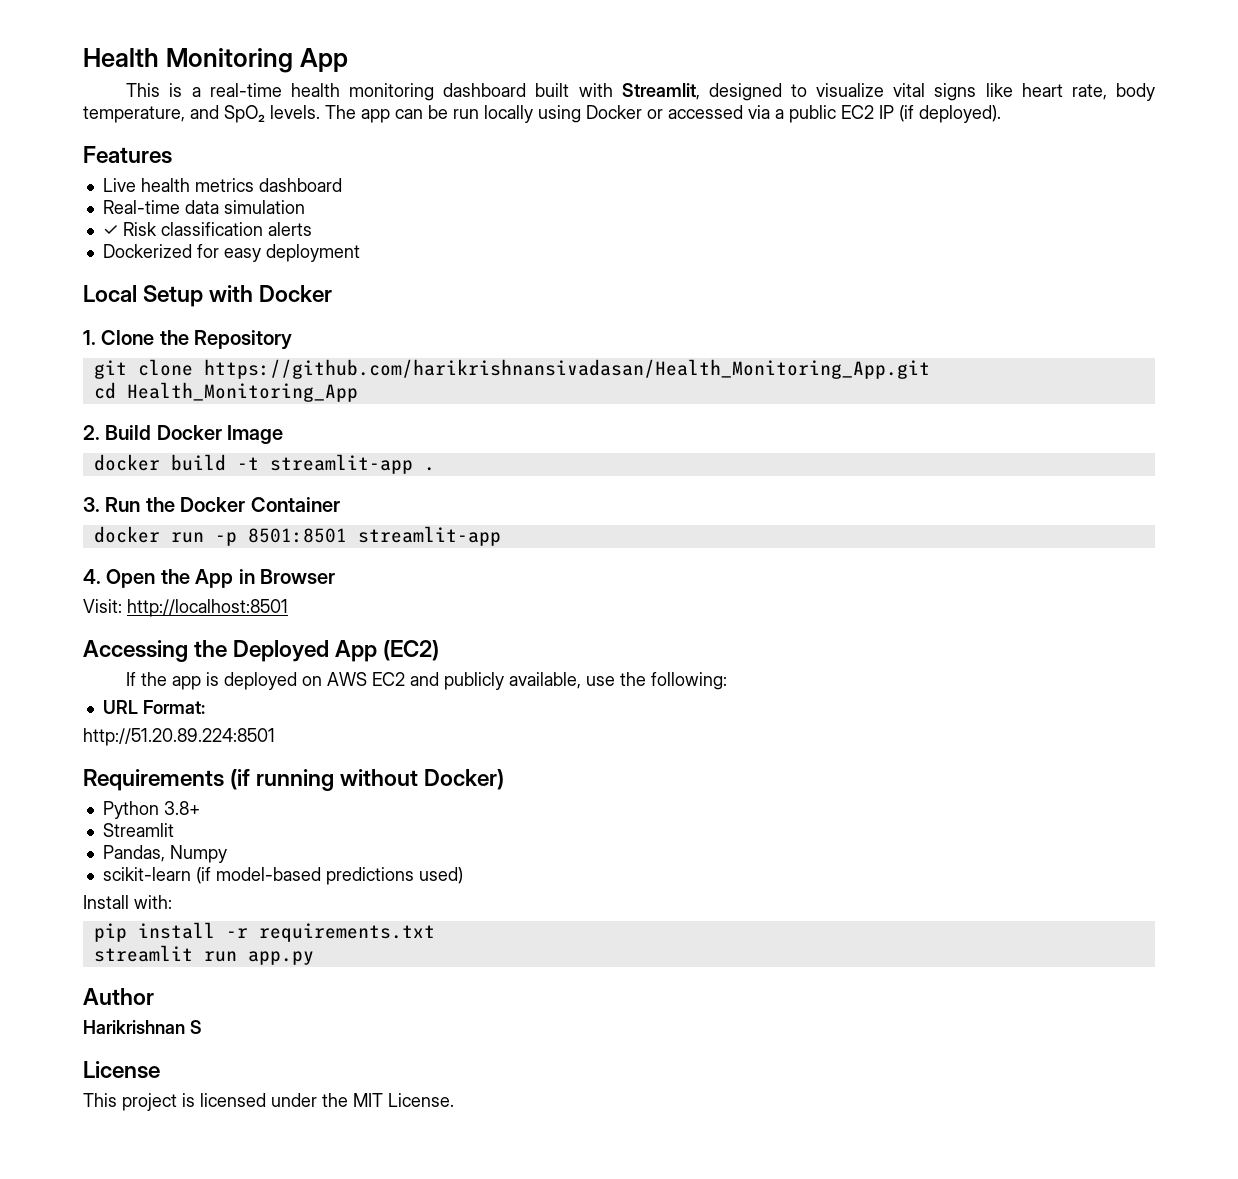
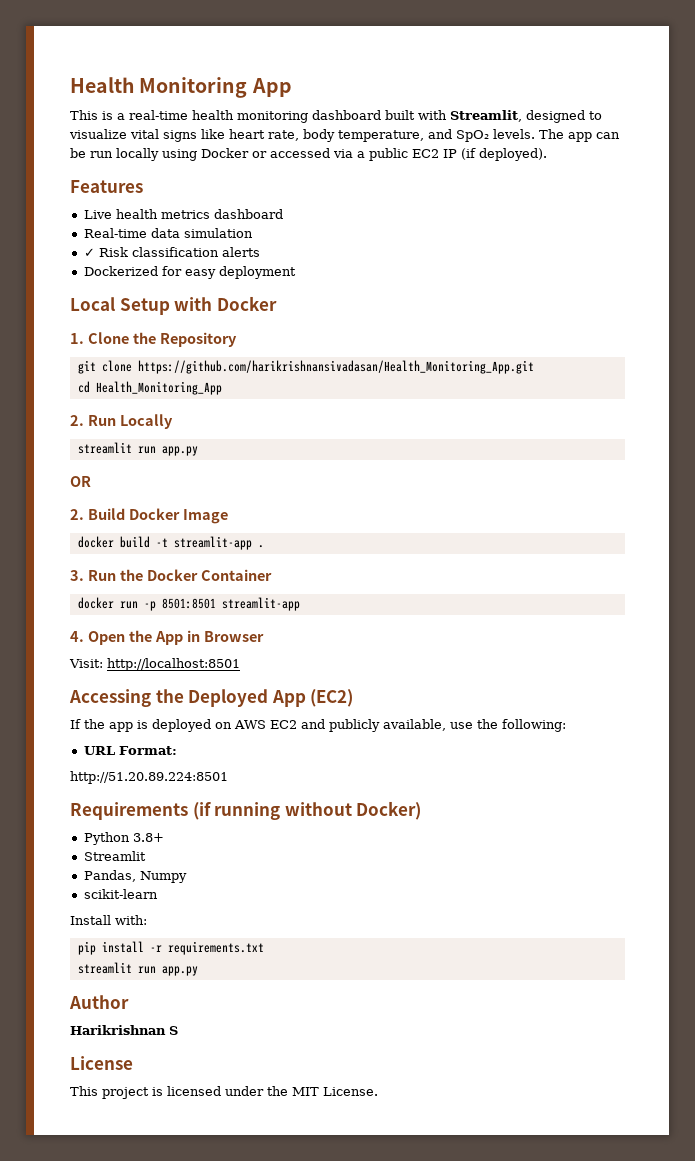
(358, 392) none -> [70,414,173,429] [77,442,198,456] [70,476,91,487] // 2. Run Locally // streamlit run app.py // OR
[195,867,463,885] (if model-based predictions used) -> (158, 894) none

